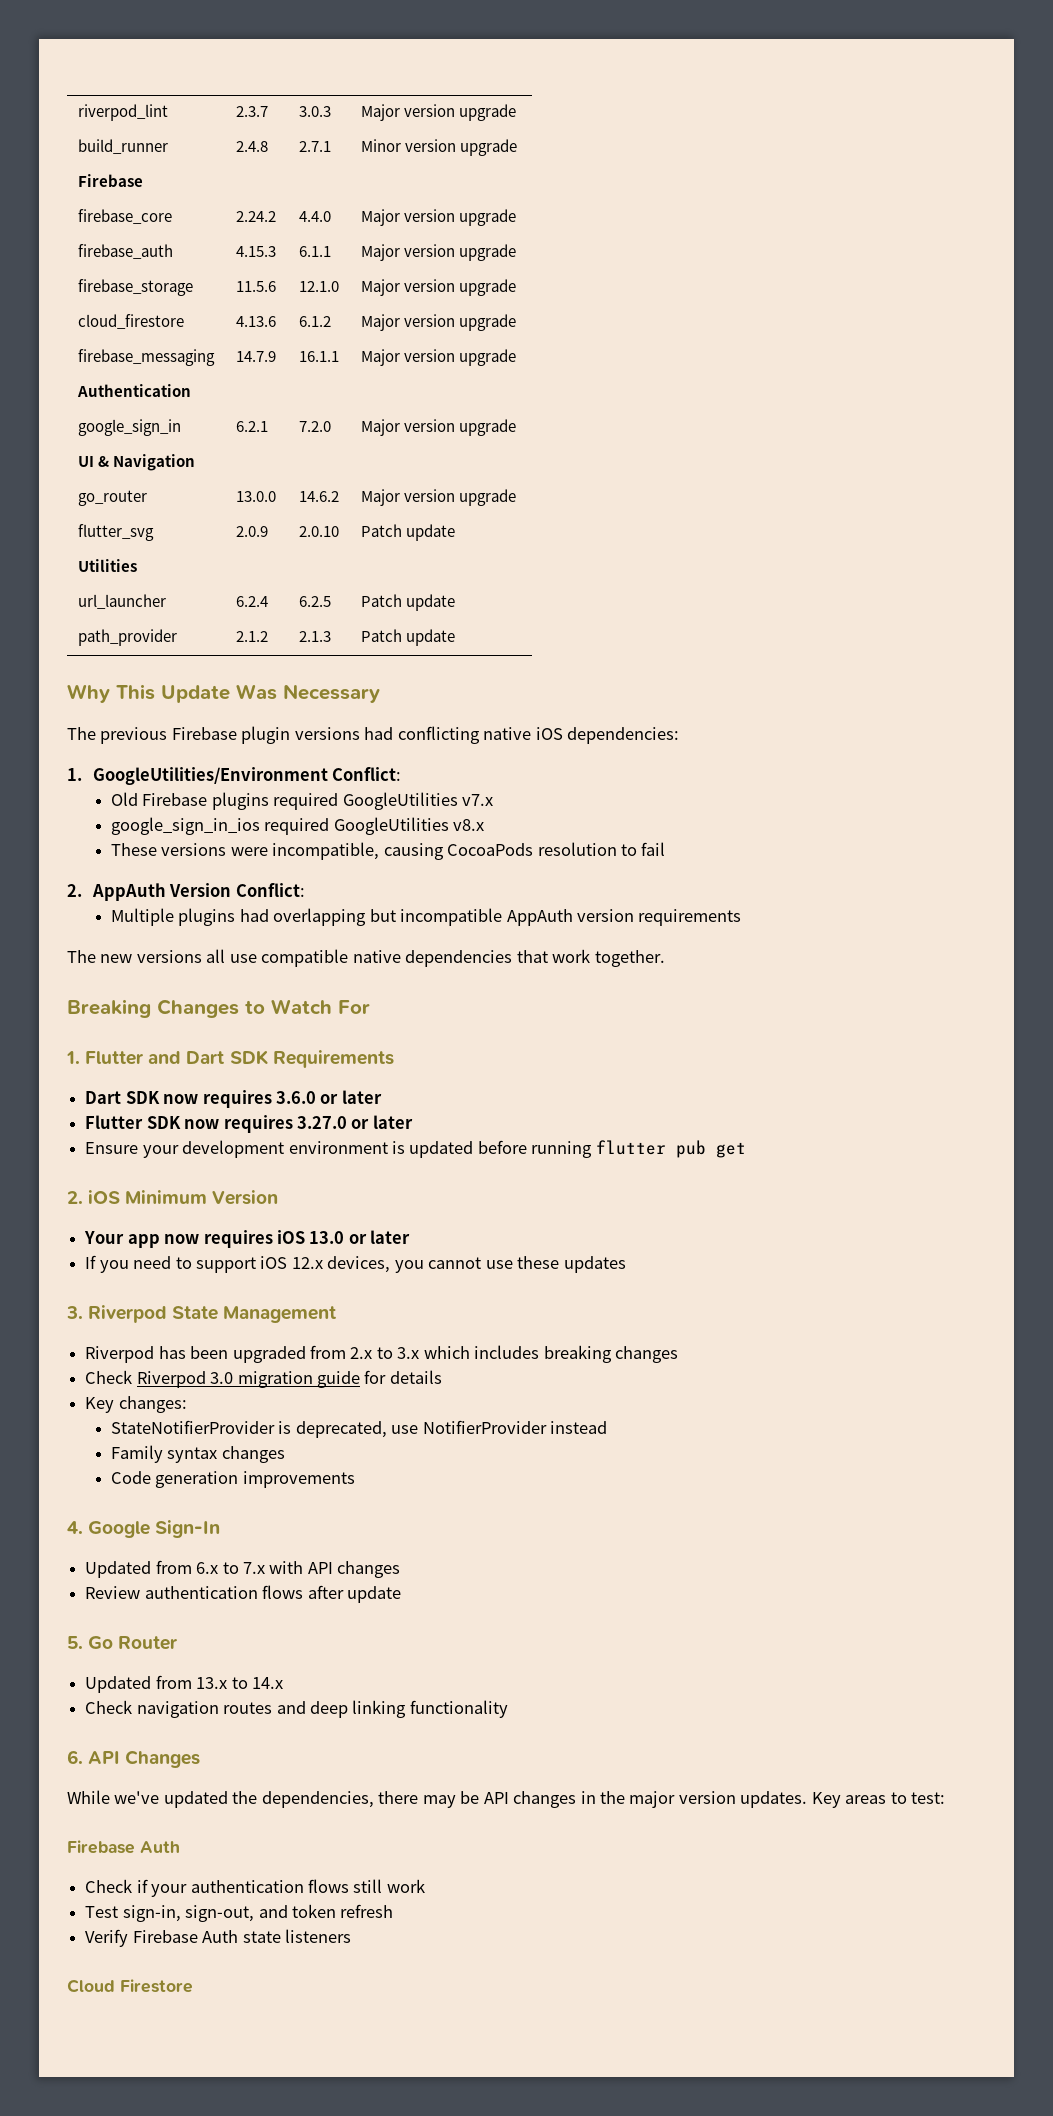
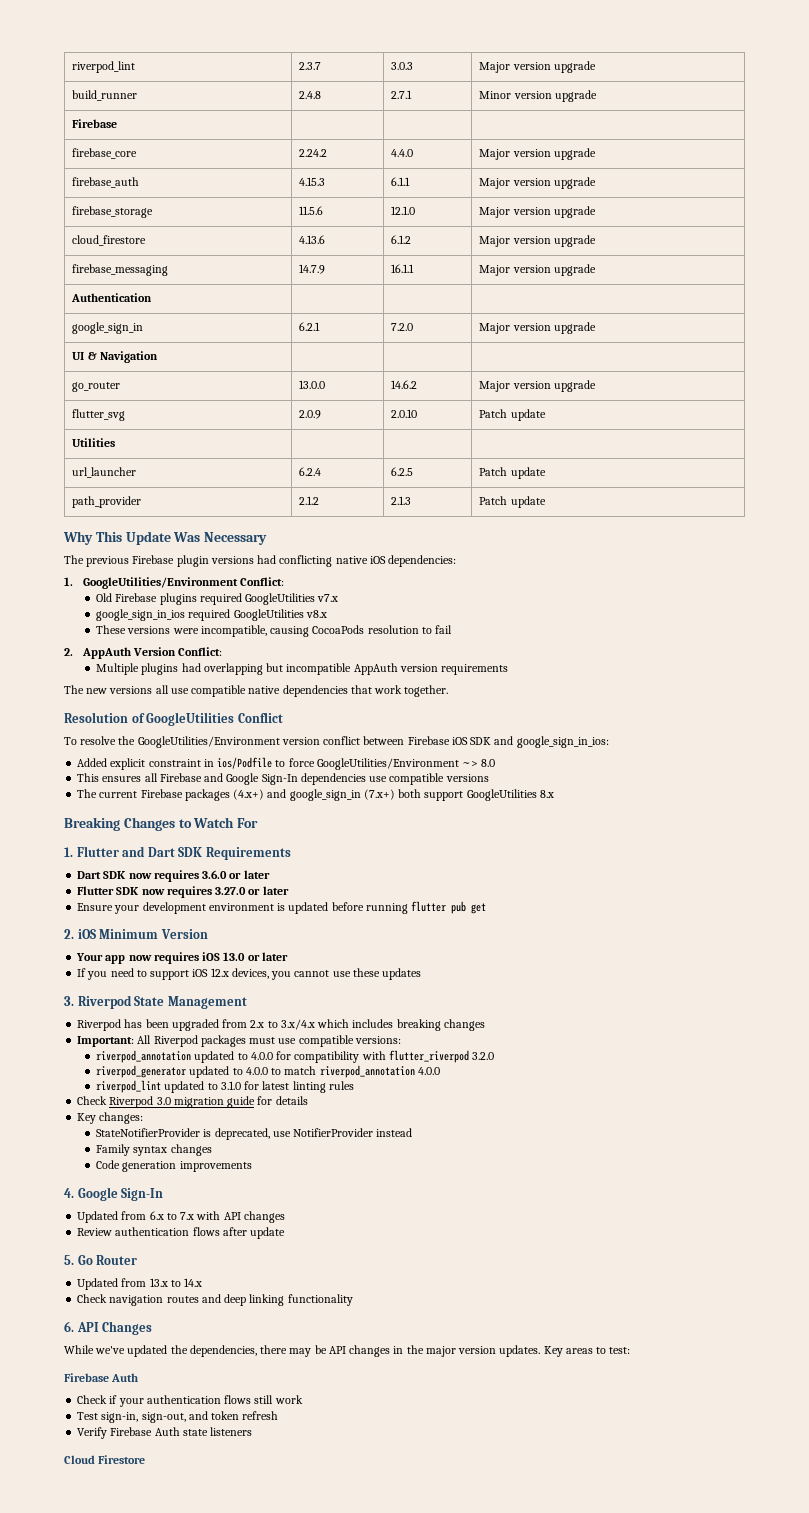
(665, 958) none -> [64,712,283,726] [64,736,609,748] [77,757,496,770] [77,773,489,785] [77,789,554,801] // Resolution of GoogleUtilities Conflict // To resolve the GoogleUtilities/Environment version conflict between Firebase iOS SDK and google_sign_in_ios: // Added explicit constraint in ios/Podfile to force GoogleUtilities/Environment ~> 8.0 // This ensures all Firebase and Google Sign-In dependencies use compatible versions // The current Firebase packages (4.x+) and google_sign_in (7.x+) both support GoogleUtilities 8.x
[397,1347,420,1359] 3.x -> [280,1019,315,1030] 3.x/4.x
(679, 1354) none -> [77,1035,401,1047] [96,1050,494,1063] [96,1065,440,1078] [96,1080,354,1093] // Important: All Riverpod packages must use compatible versions: // riverpod_annotation updated to 4.0.0 for compatibility with flutter_riverpod 3.2.0 // riverpod_generator updated to 4.0.0 to match riverpod_annotation 4.0.0 // riverpod_lint updated to 3.1.0 for latest linting rules

